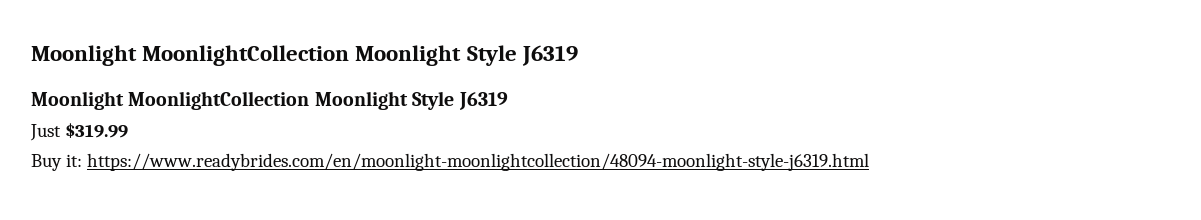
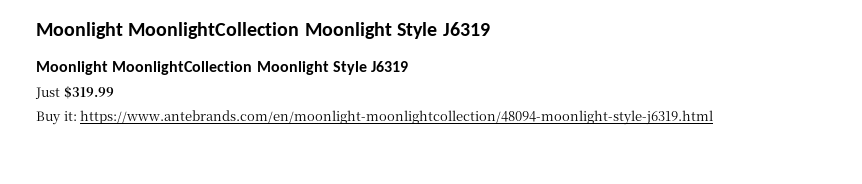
[87,153,870,171] https://www.readybrides.com/en/moonlight-moonlightcollection/48094-moonlight-style-j6319.html -> [80,110,714,125] https://www.antebrands.com/en/moonlight-moonlightcollection/48094-moonlight-style-j6319.html

